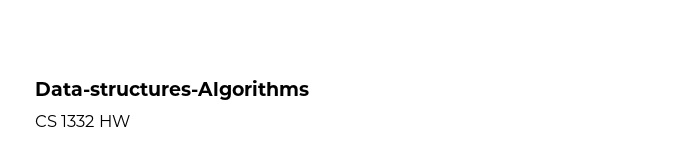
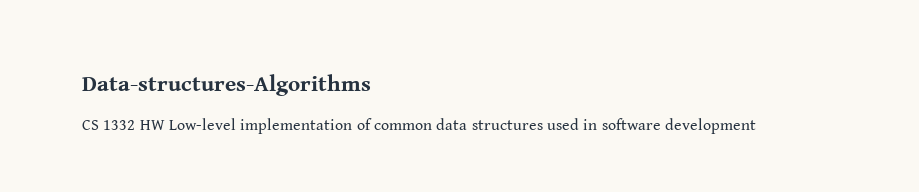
(130, 121) none -> [168,118,756,134] Low-level implementation of common data structures used in software development

